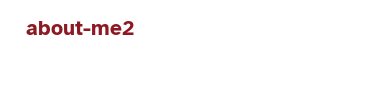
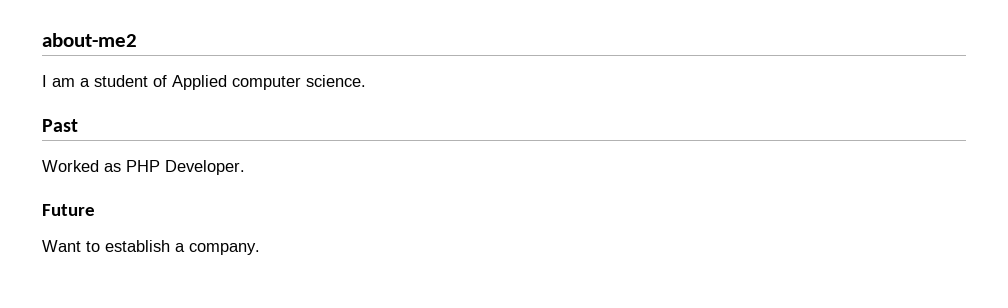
(134, 28) none -> [42,75,366,90] [42,119,78,132] [42,160,245,175] [42,204,95,216] [42,240,260,255] // I am a student of Applied computer science. // Past // Worked as PHP Developer. // Future // Want to establish a company.

